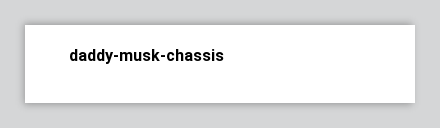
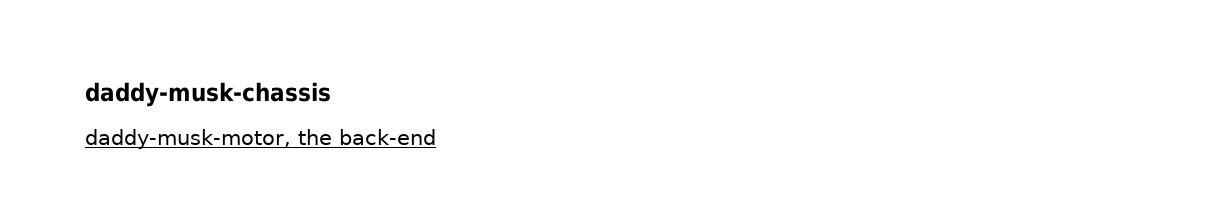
(224, 56) none -> [85,129,436,149] // daddy-musk-motor, the back-end

